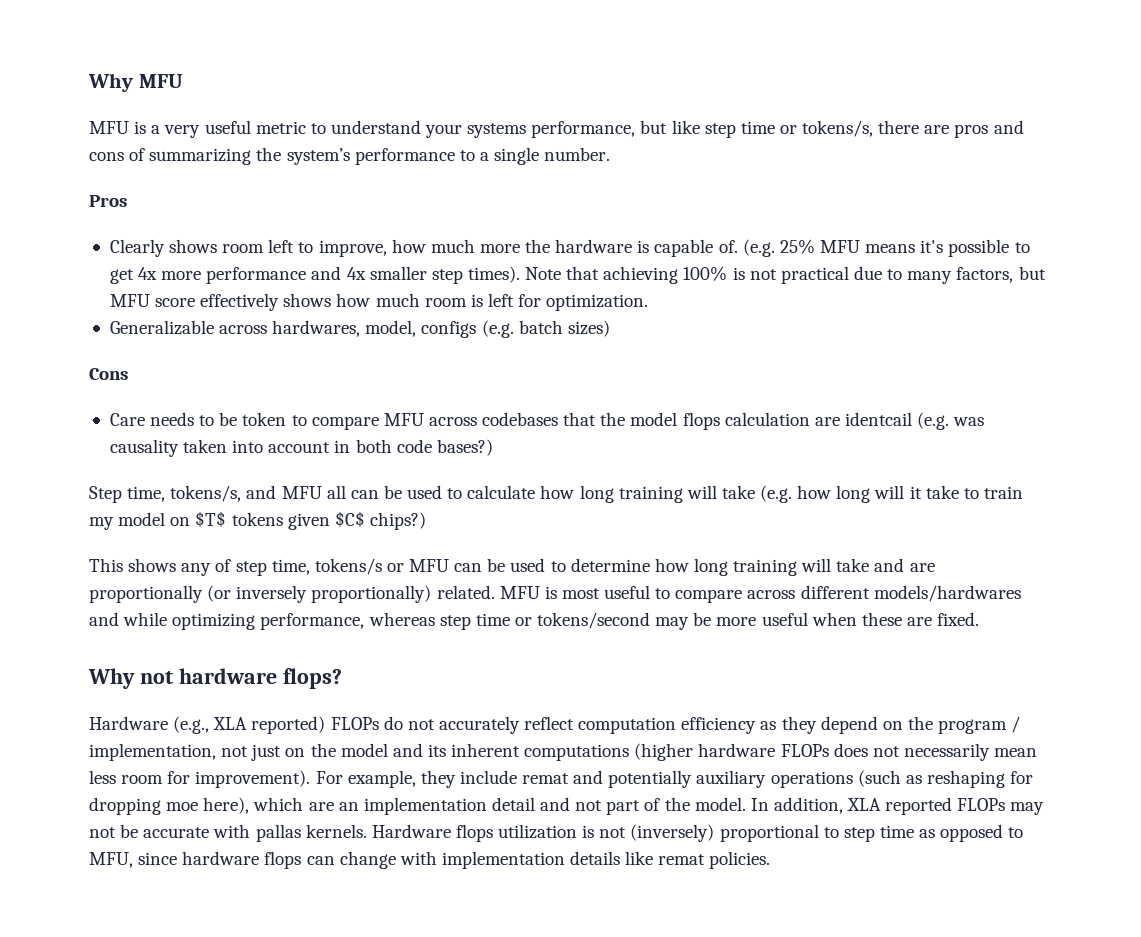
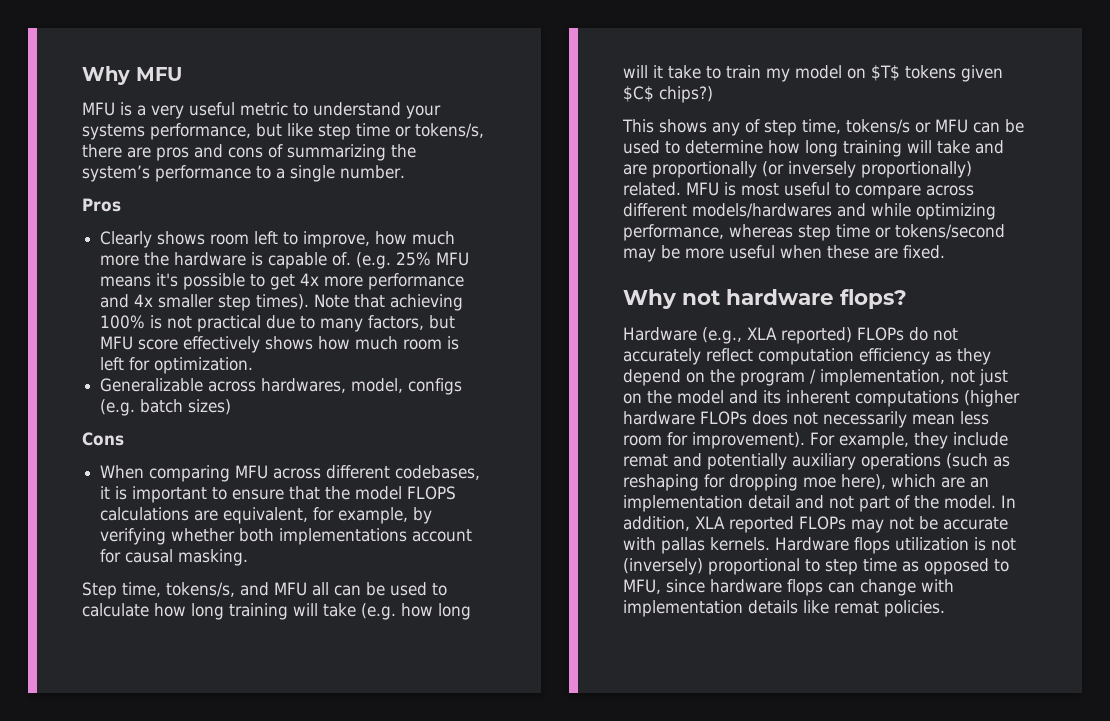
[109,412,985,430] [109,439,493,457] Care needs to be token to compare MFU across codebases that the model flops calculation are identcail (e.g. was causality taken into account in both code bases?) -> [100,465,481,482] [100,486,457,503] [100,507,433,524] [100,528,473,545] [100,549,249,566] When comparing MFU across different codebases, it is important to ensure that the model FLOPS calculations are equivalent, for example, by verifying whether both implementations account for causal masking.

